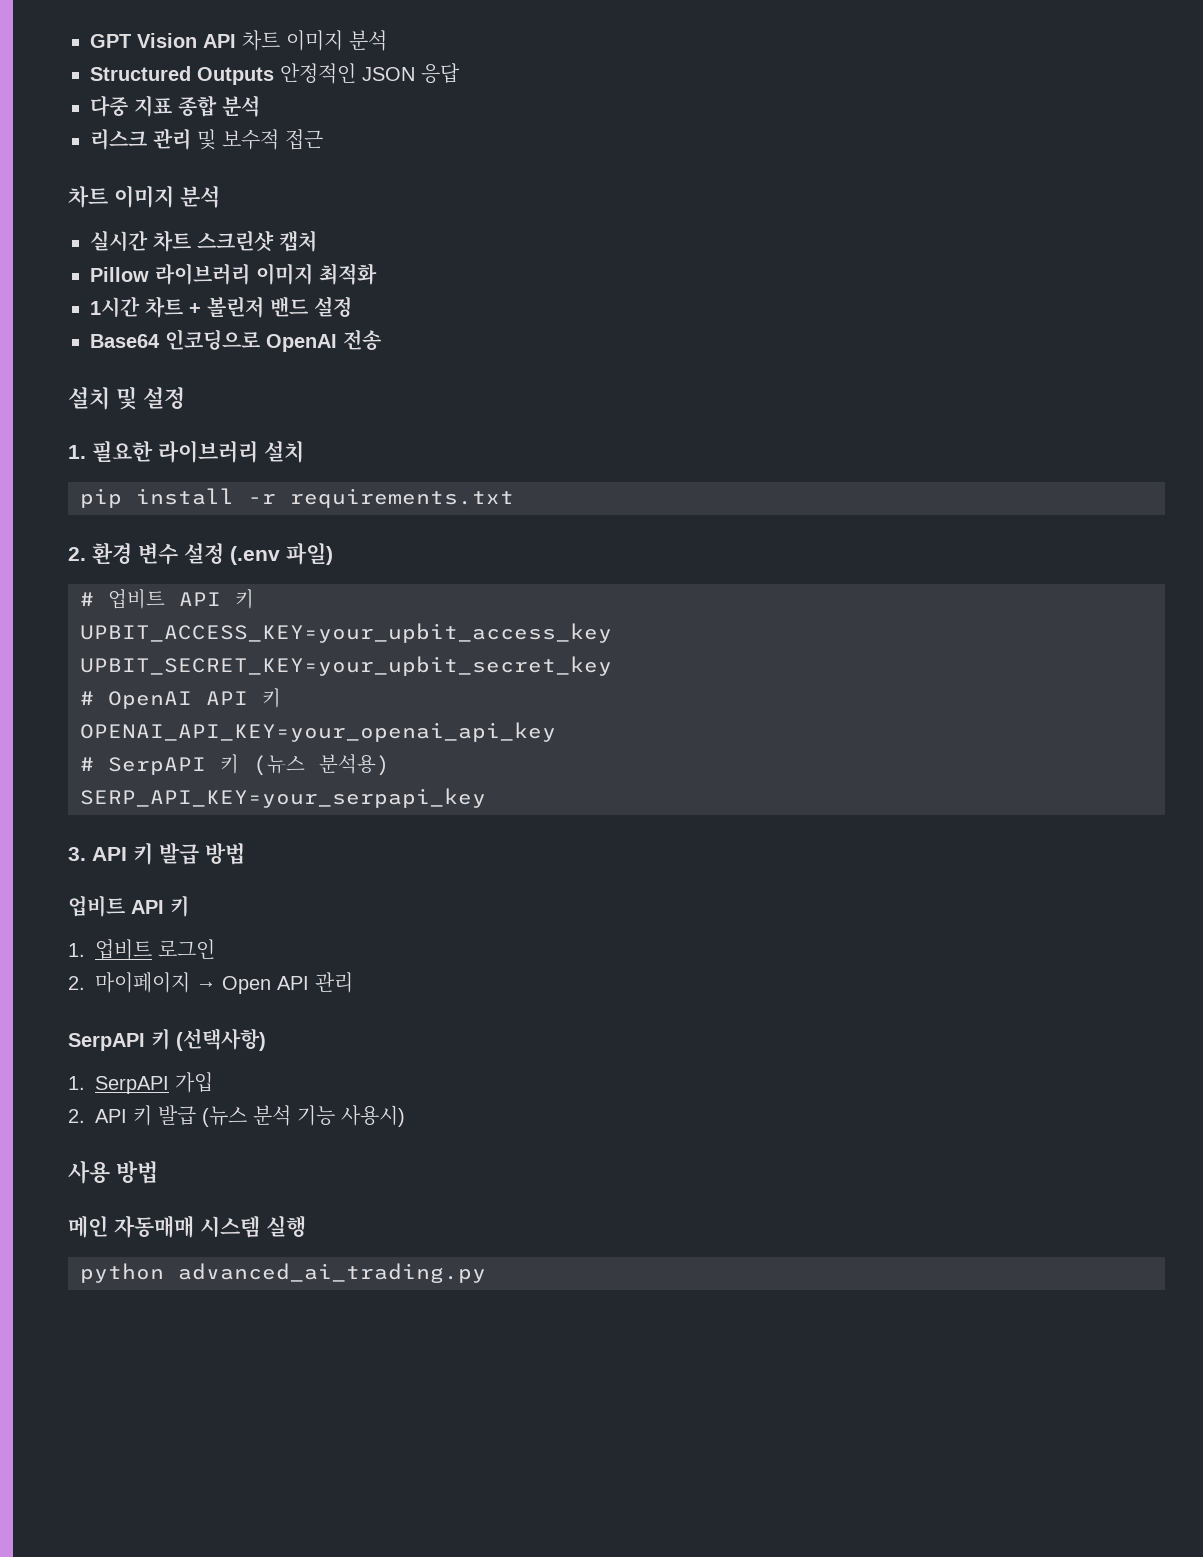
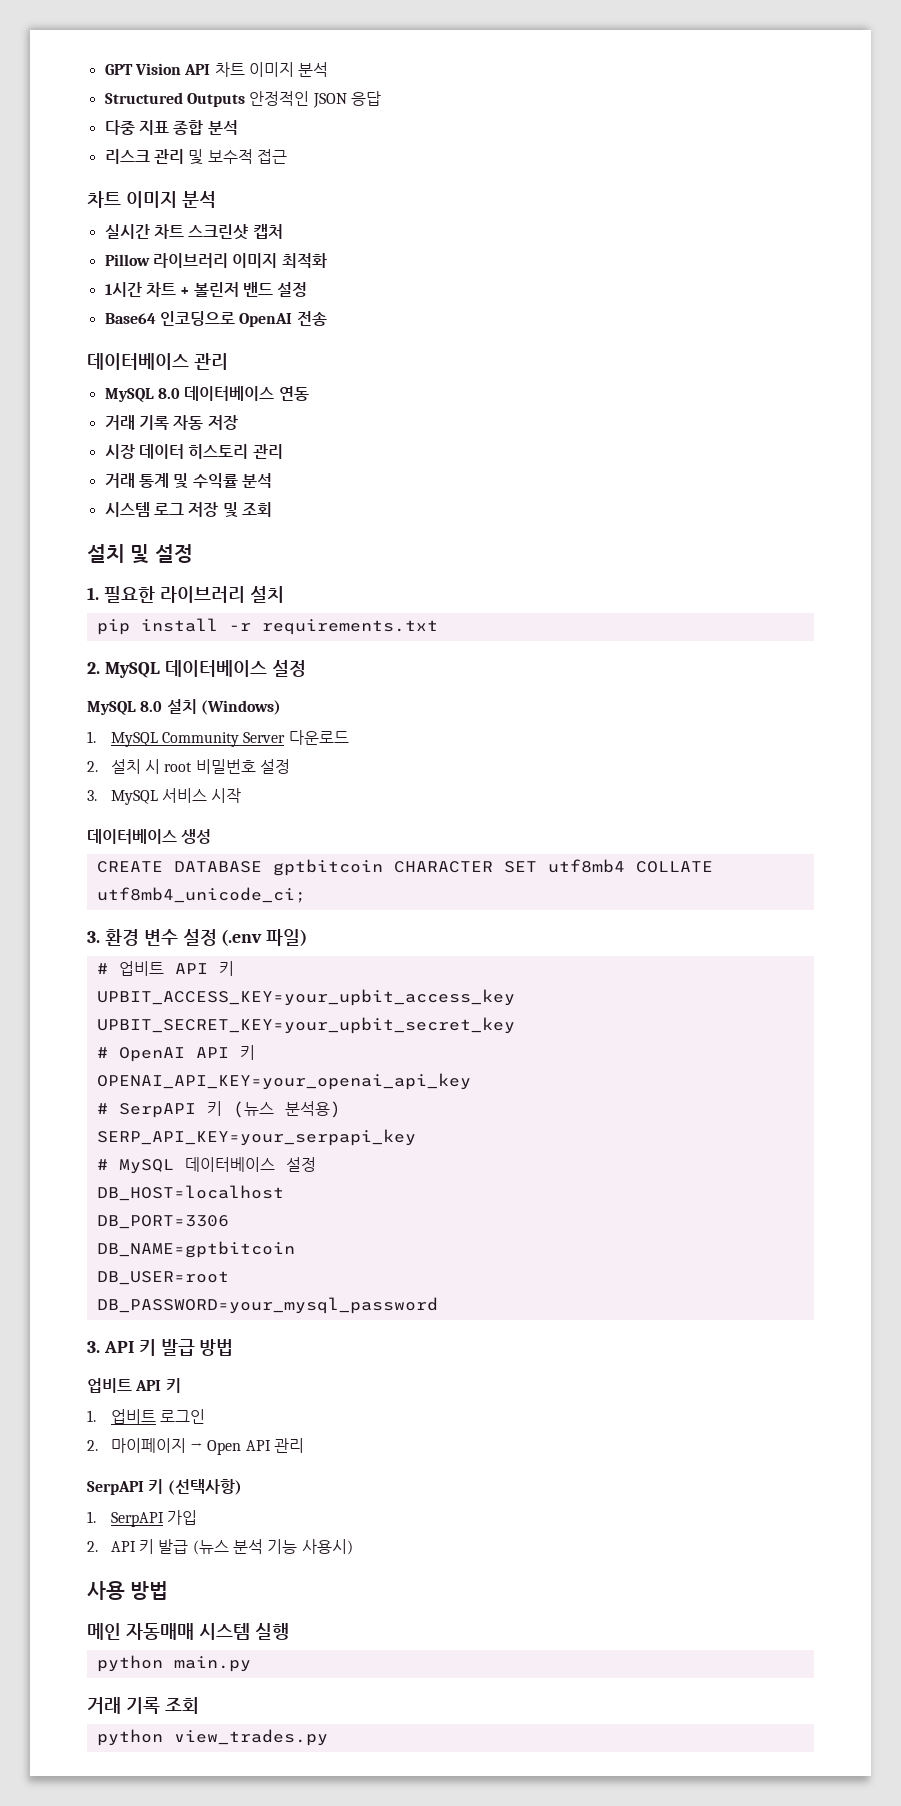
(381, 339) none -> [87,353,228,370] [104,386,309,402] [104,415,238,430] [104,444,283,459] [104,473,272,489] [104,502,272,518] // 데이터베이스 관리 // MySQL 8.0 데이터베이스 연동 // 거래 기록 자동 저장 // 시장 데이터 히스토리 관리 // 거래 통계 및 수익률 분석 // 시스템 로그 저장 및 조회
(86, 554) none -> [104,660,306,678] [87,699,281,715] [87,730,349,747] [87,759,290,774] [87,788,242,805] [87,829,212,844] [96,859,713,876] [96,887,306,903] [87,931,100,943] MySQL 데이터베이스 설정 // MySQL 8.0 설치 (Windows) // 1. MySQL Community Server 다운로드 // 2. 설치 시 root 비밀번호 설정 // 3. MySQL 서비스 시작 // 데이터베이스 생성 // CREATE DATABASE gptbitcoin CHARACTER SET utf8mb4 COLLATE utf8mb4_unicode_ci; // 3.
(486, 798) none -> [96,1157,316,1174] [96,1185,284,1201] [96,1215,229,1229] [96,1241,295,1258] [96,1271,229,1285] [96,1297,438,1314] // # MySQL 데이터베이스 설정 // DB_HOST=localhost // DB_PORT=3306 // DB_NAME=gptbitcoin // DB_USER=root // DB_PASSWORD=your_mysql_password
[178,1263,486,1283] advanced_ai_trading.py -> [173,1656,251,1672] [87,1697,199,1714] [96,1729,328,1746] main.py // 거래 기록 조회 // python view_trades.py

